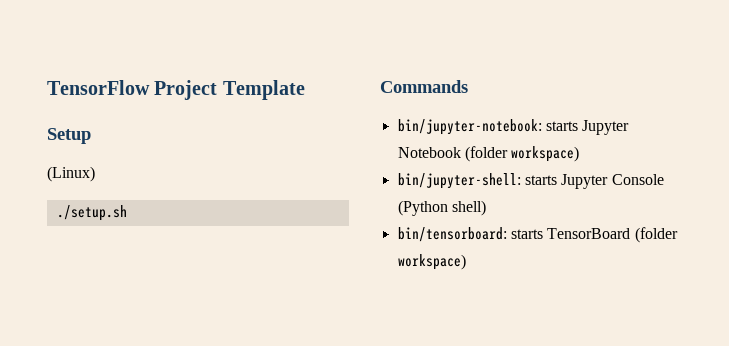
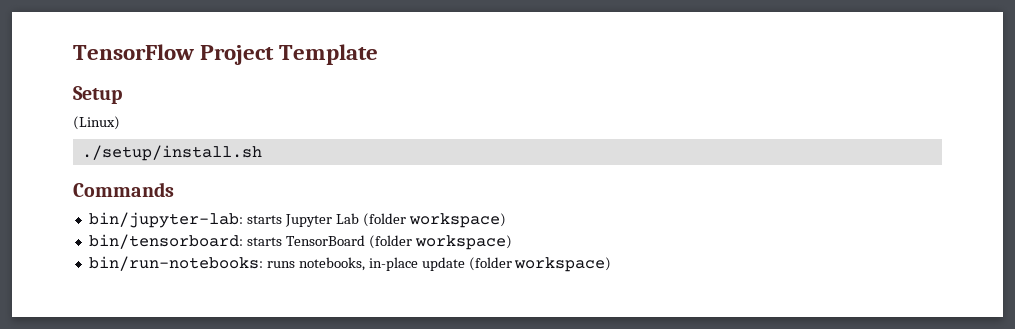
[56,205,127,221] ./setup.sh -> [81,145,262,161] ./setup/install.sh
[397,119,630,135] [397,146,580,162] [397,173,664,189] [397,200,486,216] bin/jupyter-notebook: starts Jupyter Notebook (folder workspace) // bin/jupyter-shell: starts Jupyter Console (Python shell) -> [88,212,506,228] bin/jupyter-lab: starts Jupyter Lab (folder workspace)
(466, 262) none -> [88,256,612,272] // bin/run-notebooks: runs notebooks, in-place update (folder workspace)

